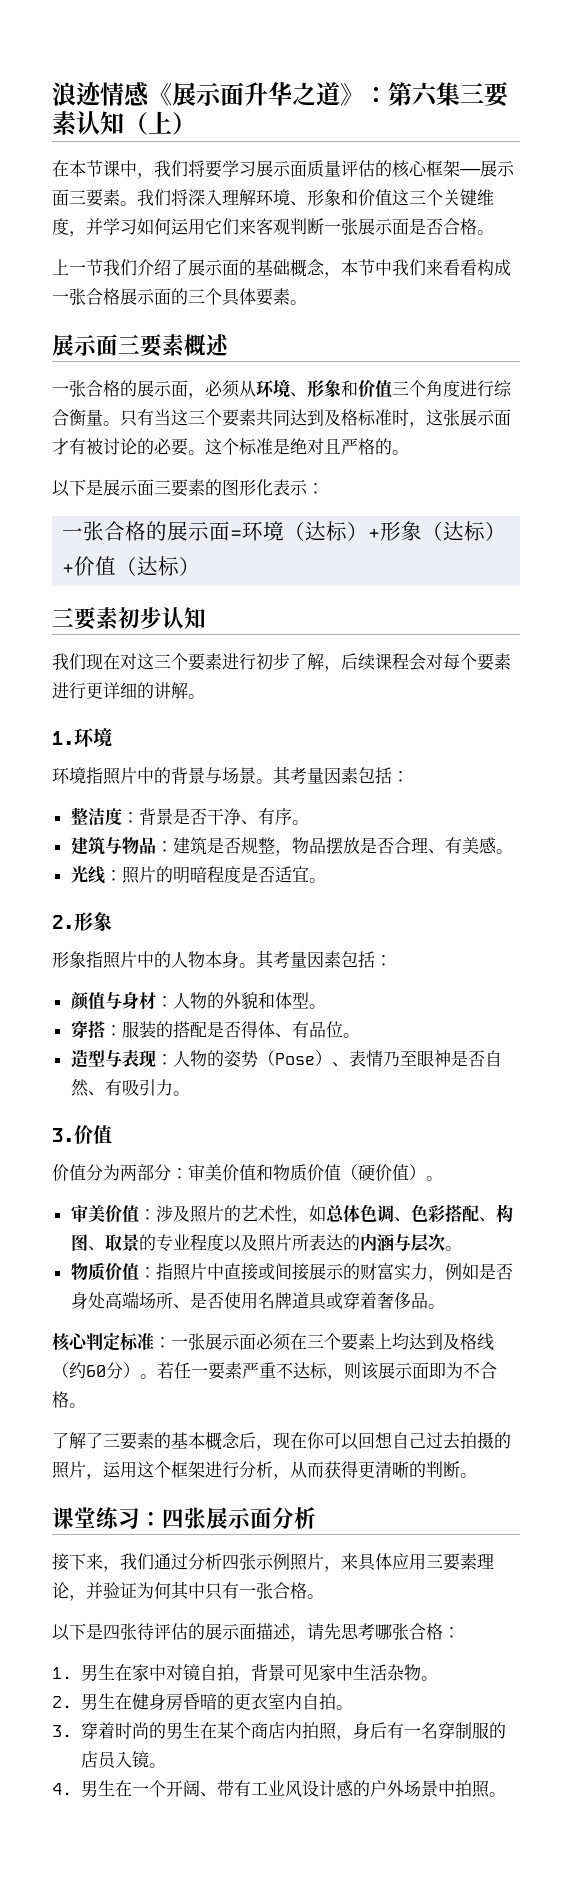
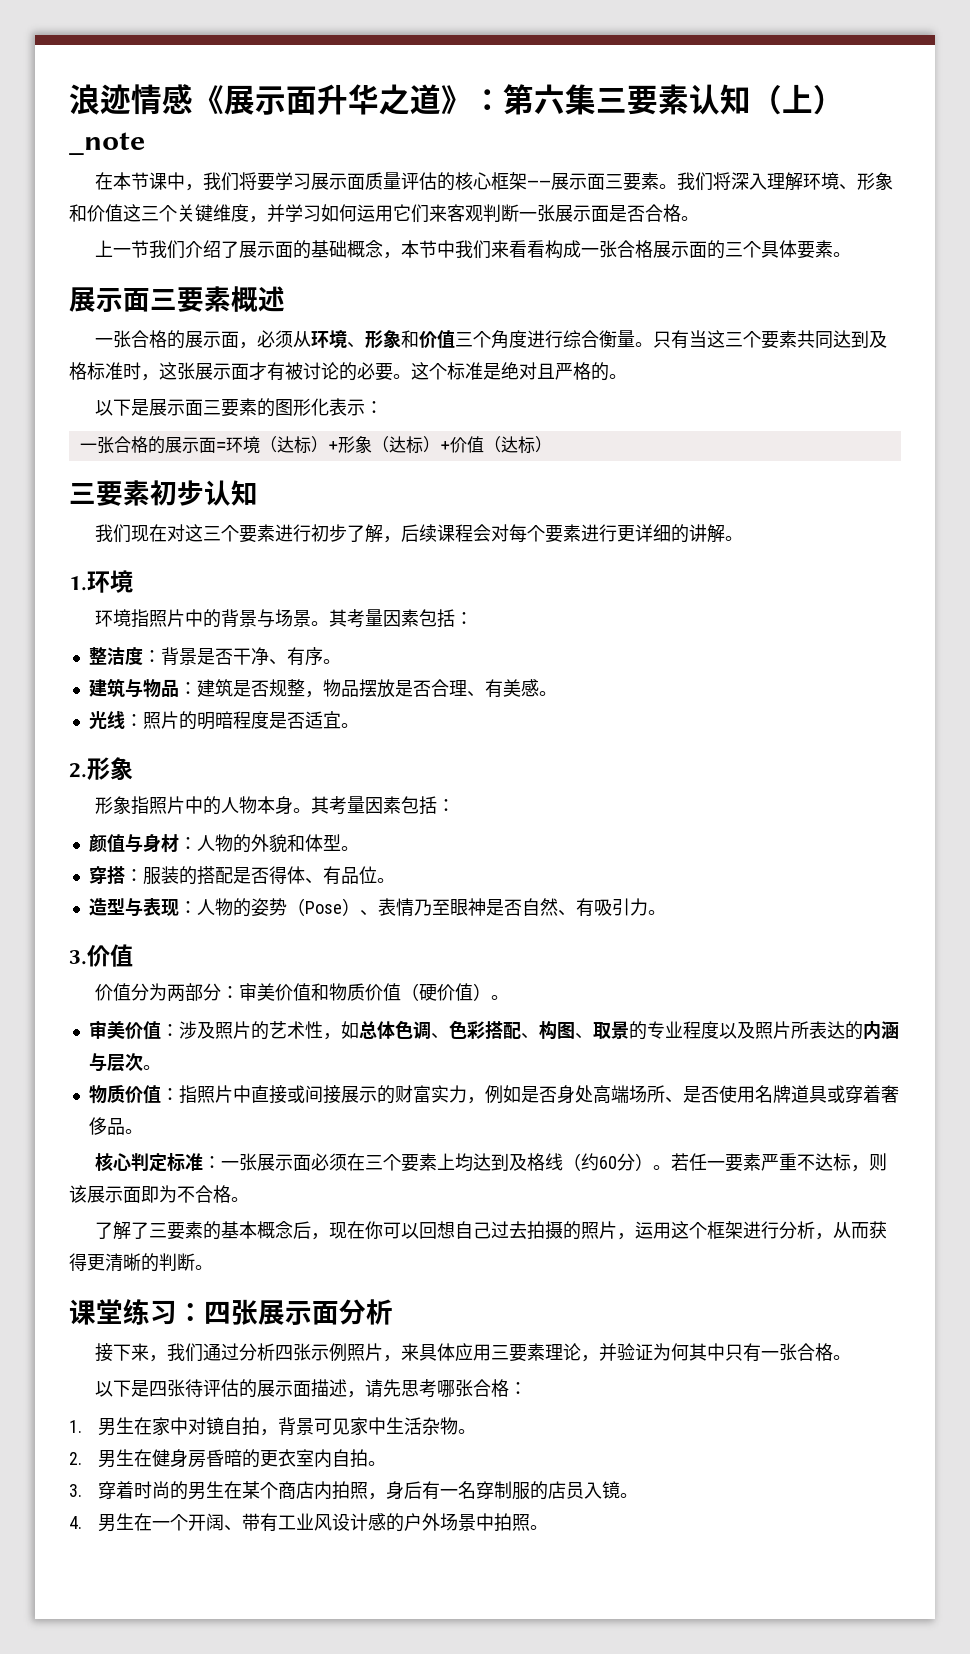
(196, 123) none -> [69,132,146,155] _note

